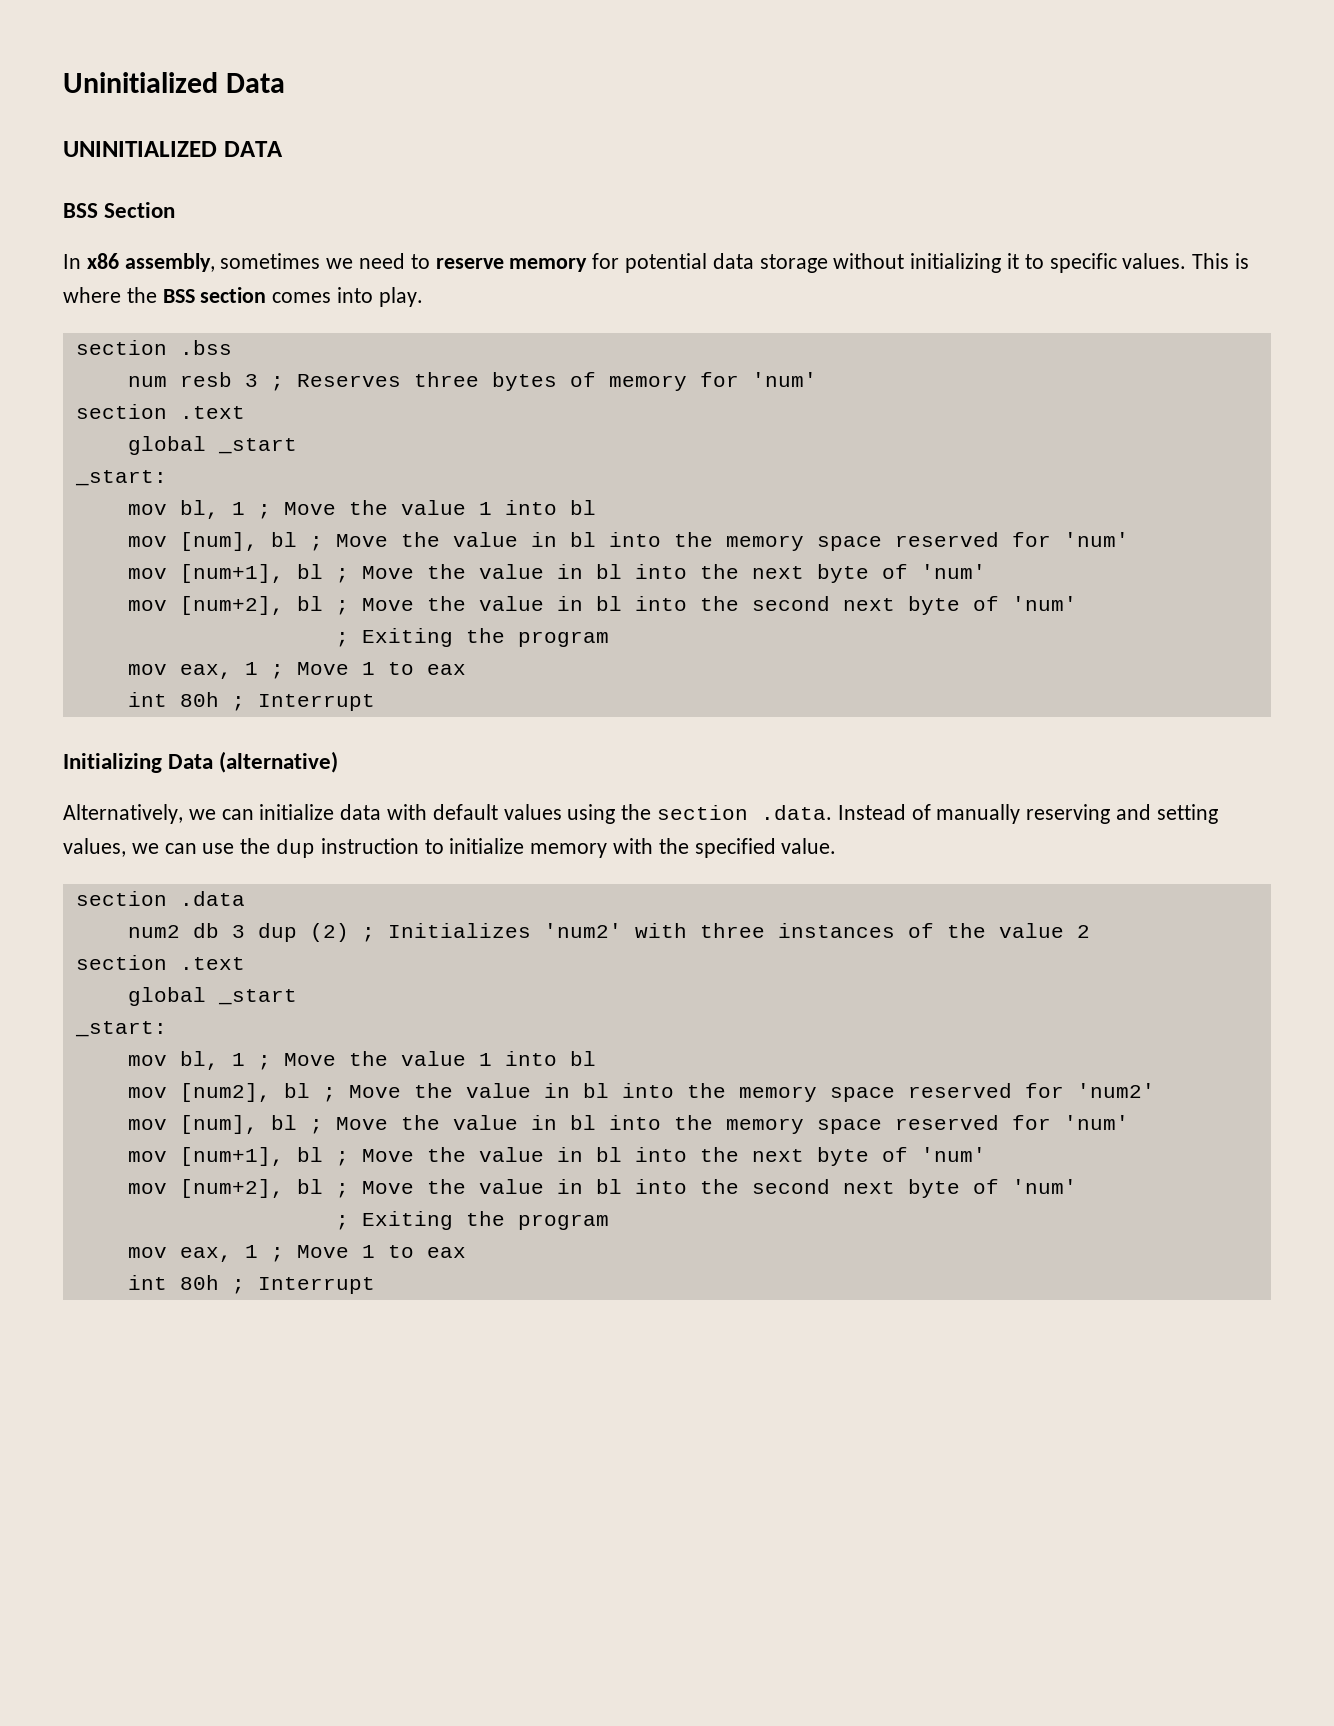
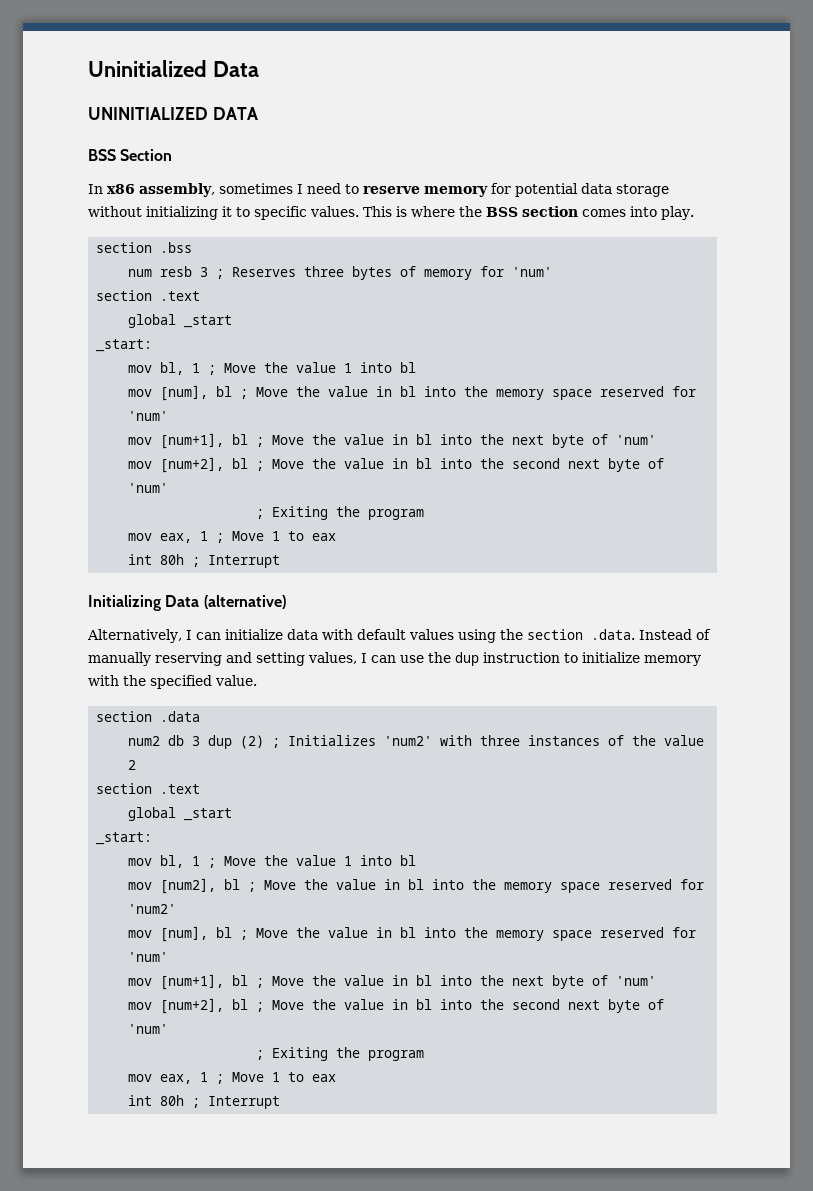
[326,258,354,269] we -> [297,184,303,194] I
[188,809,216,820] we -> [185,630,192,640] I
[131,843,159,854] we -> [361,653,367,663] I

